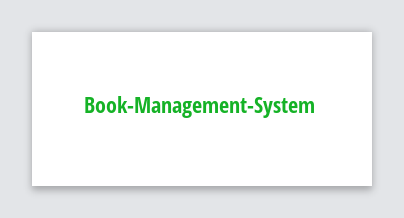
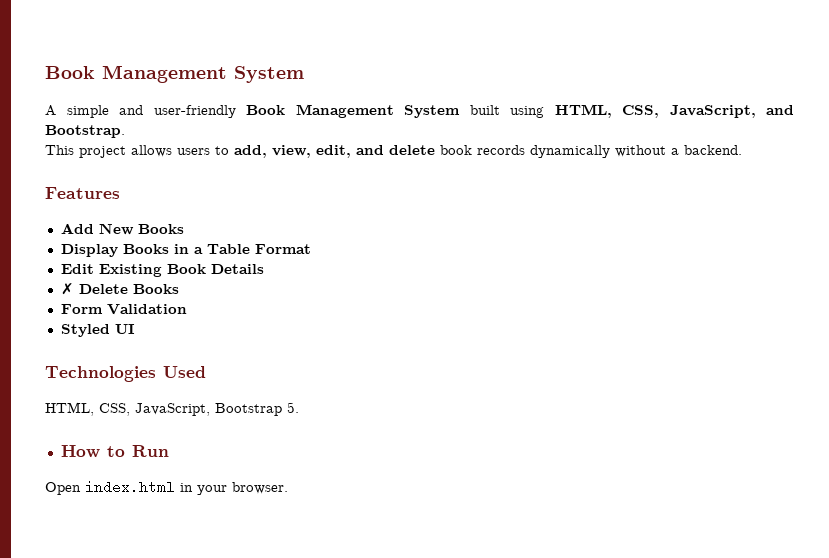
[84,96,315,118] Book-Management-System -> [45,65,304,83] [45,104,794,118] [45,125,125,138] [45,145,742,158] [45,187,120,199] [60,223,184,235] [60,244,311,257] [60,264,264,277] [60,283,179,295] [60,304,187,315] [60,324,135,337] [45,366,206,382] [45,402,299,416] [60,445,169,458] [45,480,288,495] Book Management System // A simple and user-friendly Book Management System built using HTML, CSS, JavaScript, and Bootstrap. // This project allows users to add, view, edit, and delete book records dynamically without a backend. // Features // Add New Books // Display Books in a Table Format // Edit Existing Book Details // ✗ Delete Books // Form Validation // Styled UI // Technologies Used // HTML, CSS, JavaScript, Bootstrap 5. // How to Run // Open index.html in your browser.

